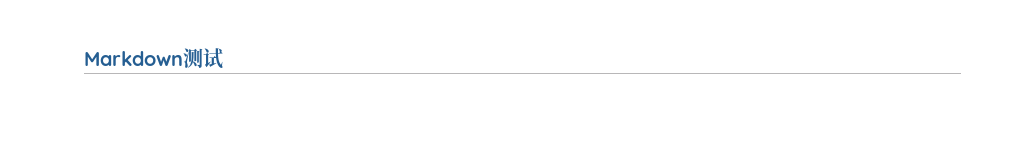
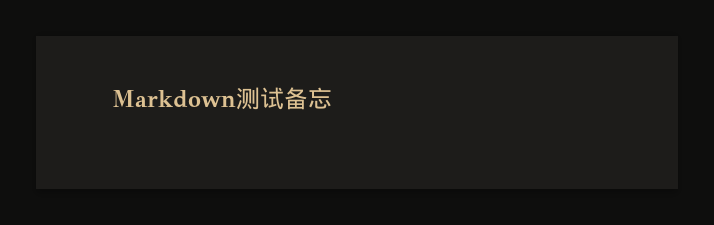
(223, 58) none -> [284,87,332,110] 备忘

